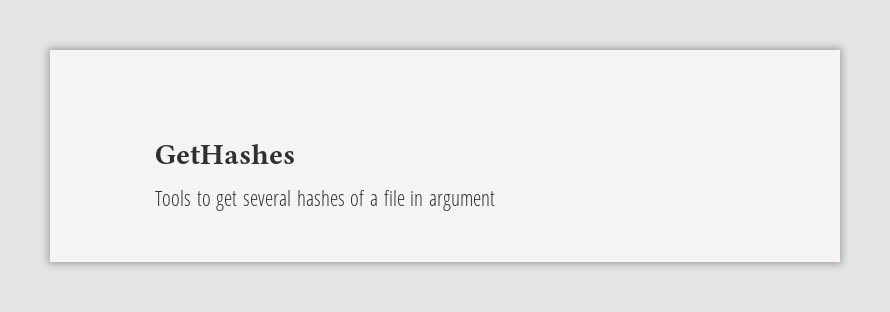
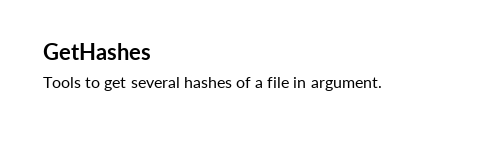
[429,191,496,211] argument -> [310,77,382,91] argument.

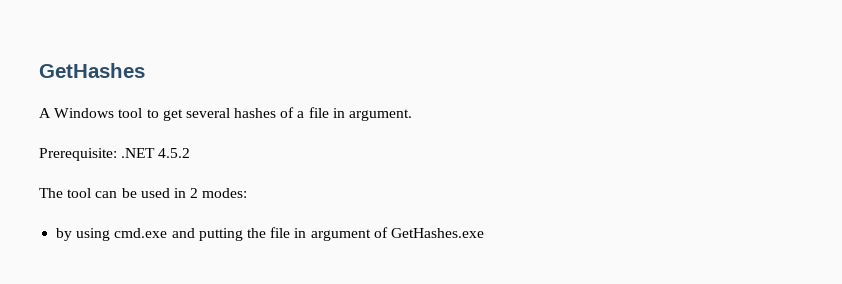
[43,77,81,88] Tools -> [39,108,143,118] A Windows tool
(382, 84) none -> [39,148,191,161] [39,188,248,198] [56,227,484,241] // Prerequisite: .NET 4.5.2 // The tool can be used in 2 modes: // by using cmd.exe and putting the file in argument of GetHashes.exe

